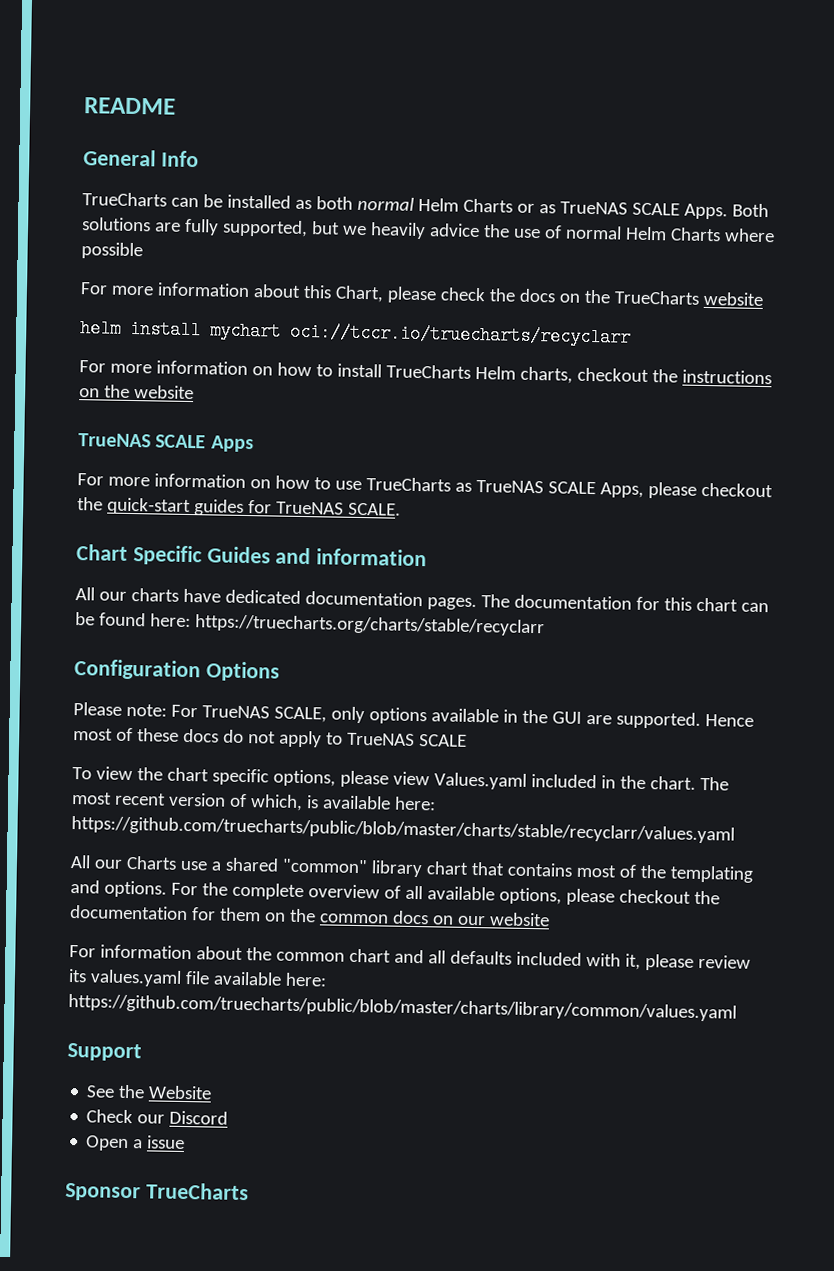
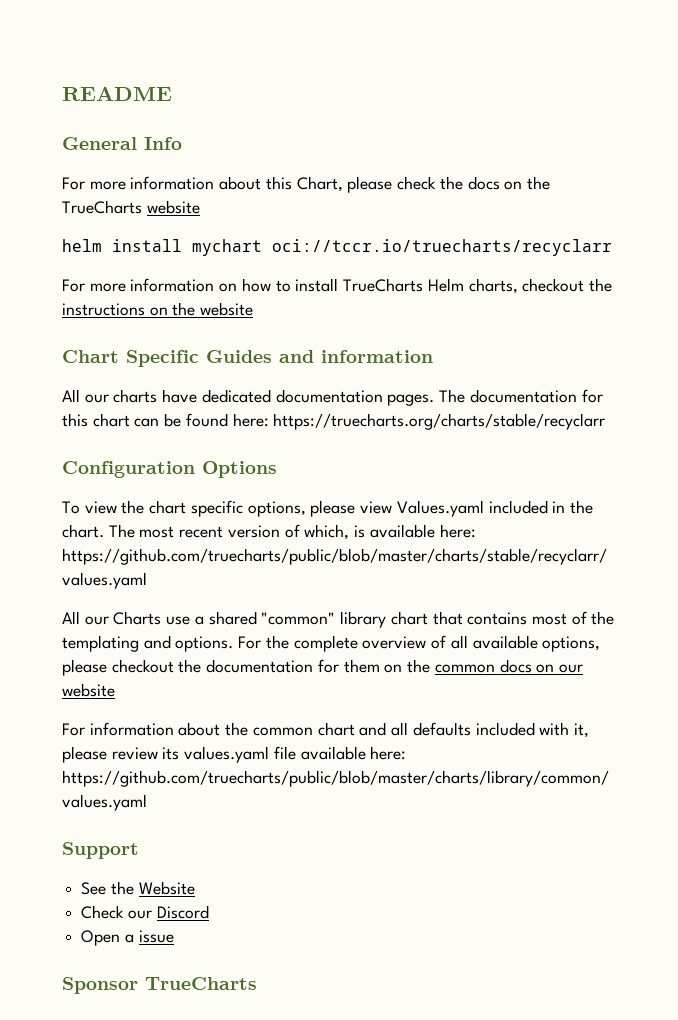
[82,192,769,220] [82,217,775,243] [81,242,143,260] // TrueCharts can be installed as both normal Helm Charts or as TrueNAS SCALE Apps. Both solutions are fully supported, but we heavily advice the use of normal Helm Charts where possible -> (182, 143) none
[78,433,254,453] [77,473,773,499] [77,497,401,516] // TrueNAS SCALE Apps // For more information on how to use TrueCharts as TrueNAS SCALE Apps, please checkout the quick-start guides for TrueNAS SCALE. -> (254, 309) none
[73,702,754,729] [73,727,467,748] // Please note: For TrueNAS SCALE, only options available in the GUI are supported. Hence most of these docs do not apply to TrueNAS SCALE -> (277, 469) none

